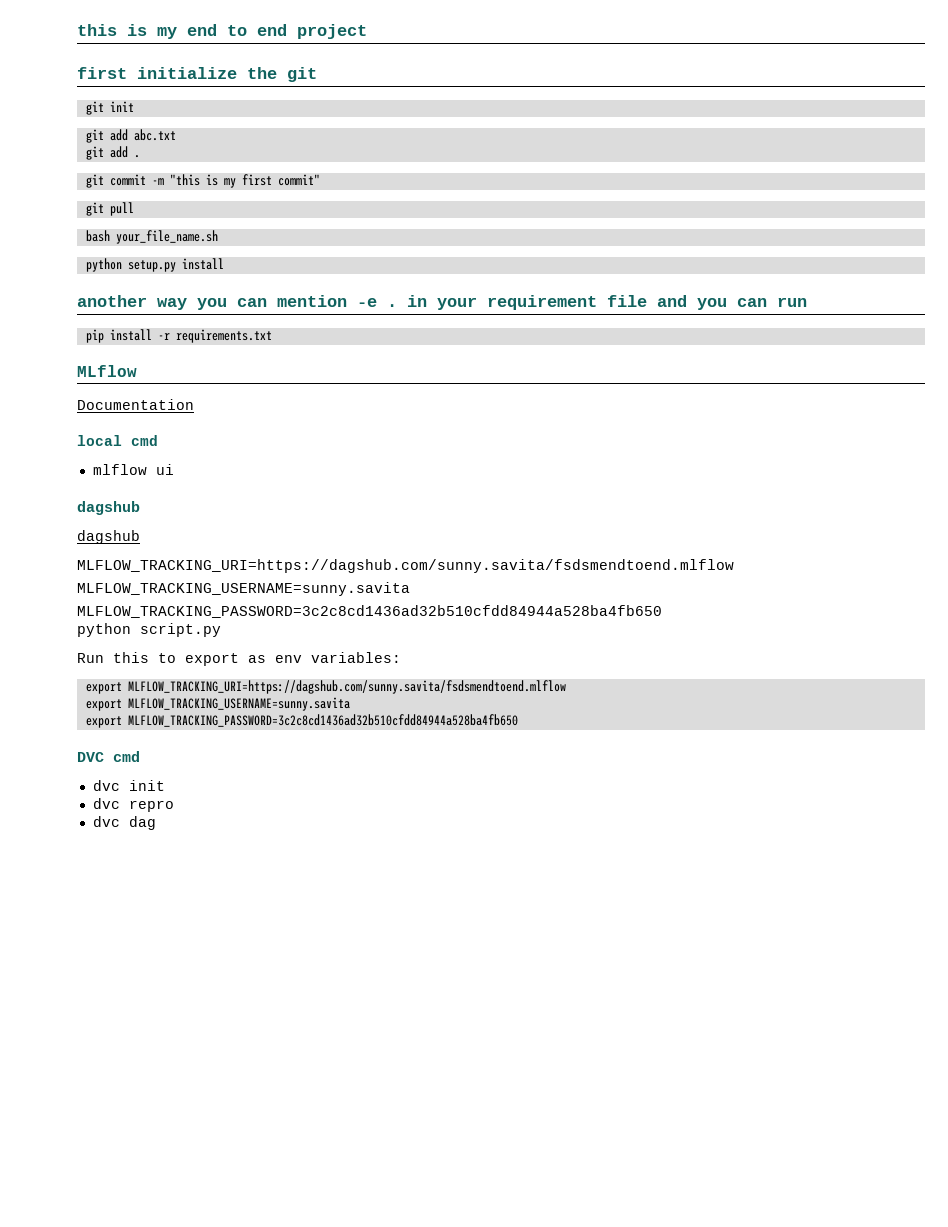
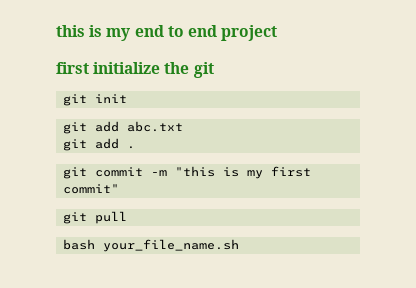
[85,258,224,272] [77,295,807,310] [85,329,272,343] [77,365,137,377] [77,399,194,410] [77,435,158,446] [92,464,174,475] [77,501,140,515] [77,530,140,544] [77,559,734,573] [77,582,410,596] [77,605,662,618] [77,623,221,637] [77,652,401,666] [85,680,566,694] [85,697,350,711] [85,714,518,728] [77,751,140,762] [92,780,165,791] [92,798,174,812] [92,816,156,830] // python setup.py install // another way you can mention -e . in your requirement file and you can run // pip install -r requirements.txt // MLflow // Documentation // local cmd // mlflow ui // dagshub // dagshub // MLFLOW_TRACKING_URI=https://dagshub.com/sunny.savita/fsdsmendtoend.mlflow // MLFLOW_TRACKING_USERNAME=sunny.savita // MLFLOW_TRACKING_PASSWORD=3c2c8cd1436ad32b510cfdd84944a528ba4fb650 // python script.py // Run this to export as env variables: // export MLFLOW_TRACKING_URI=https://dagshub.com/sunny.savita/fsdsmendtoend.mlflow // export MLFLOW_TRACKING_USERNAME=sunny.savita // export MLFLOW_TRACKING_PASSWORD=3c2c8cd1436ad32b510cfdd84944a528ba4fb650 // DVC cmd // dvc init // dvc repro // dvc dag -> (239, 245) none

